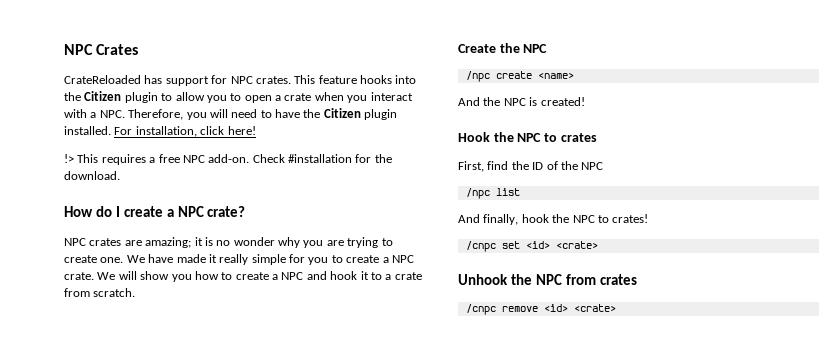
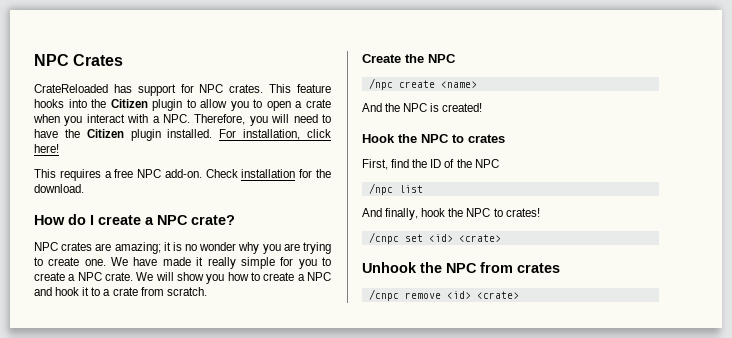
[64,154,74,163] !> -> (59, 148) none
[288,154,352,163] #installation -> [241,169,296,178] installation

